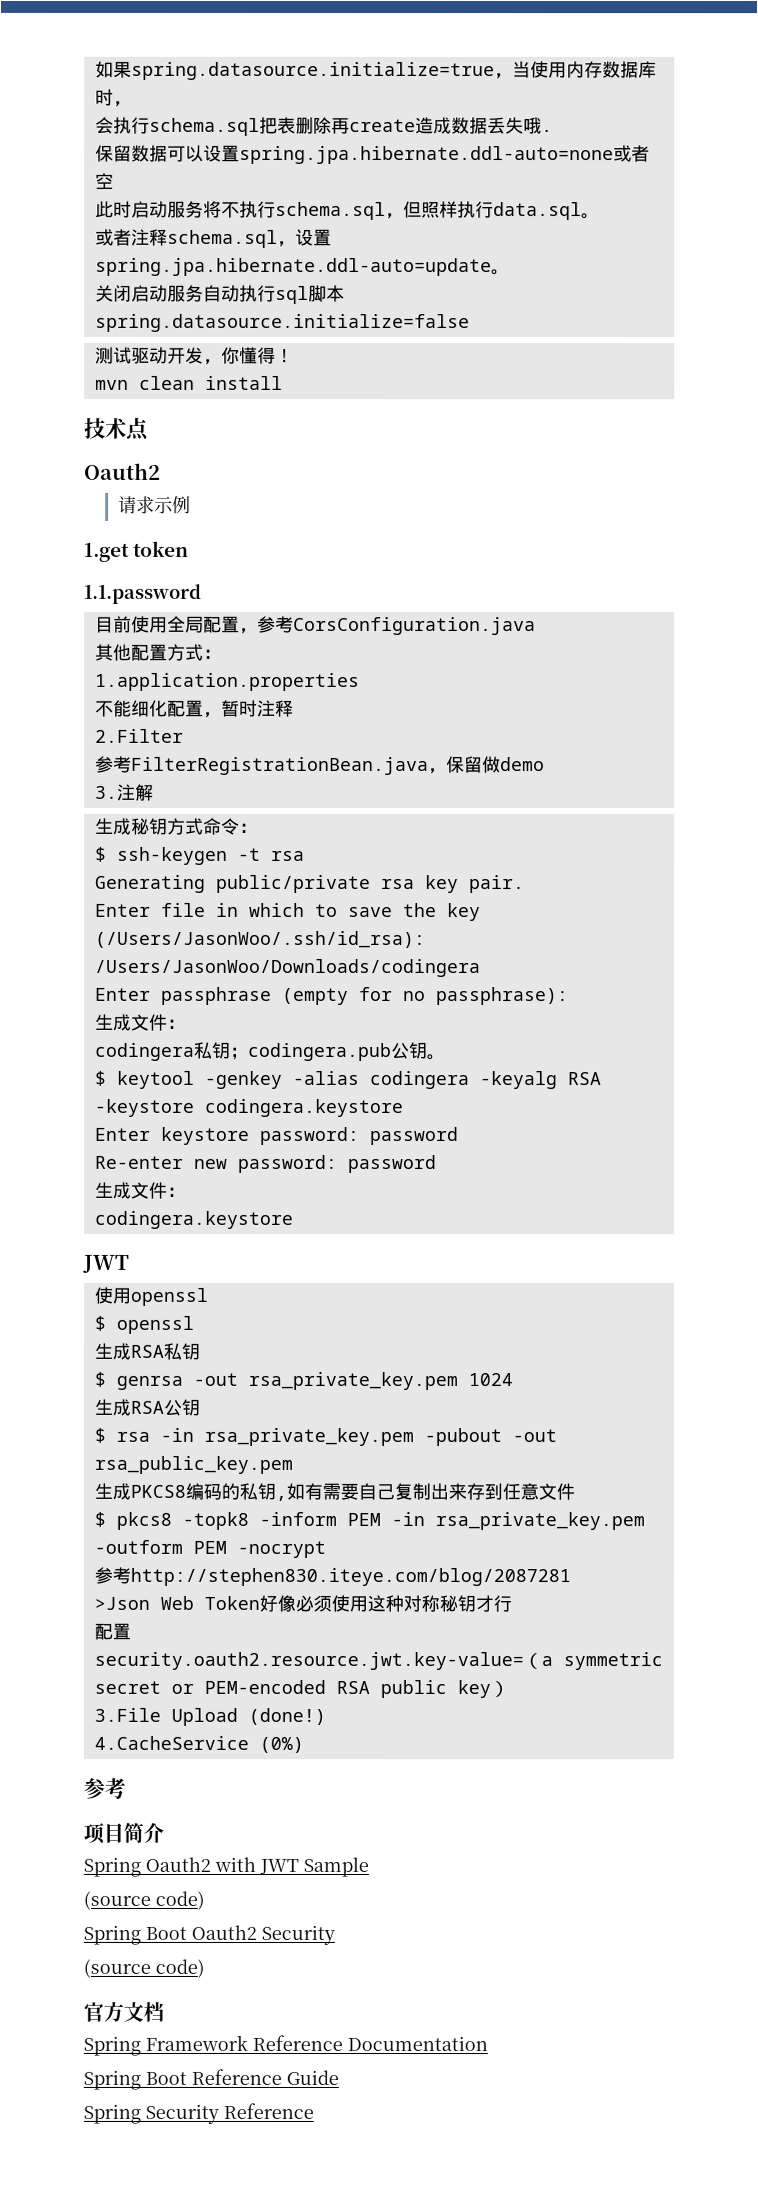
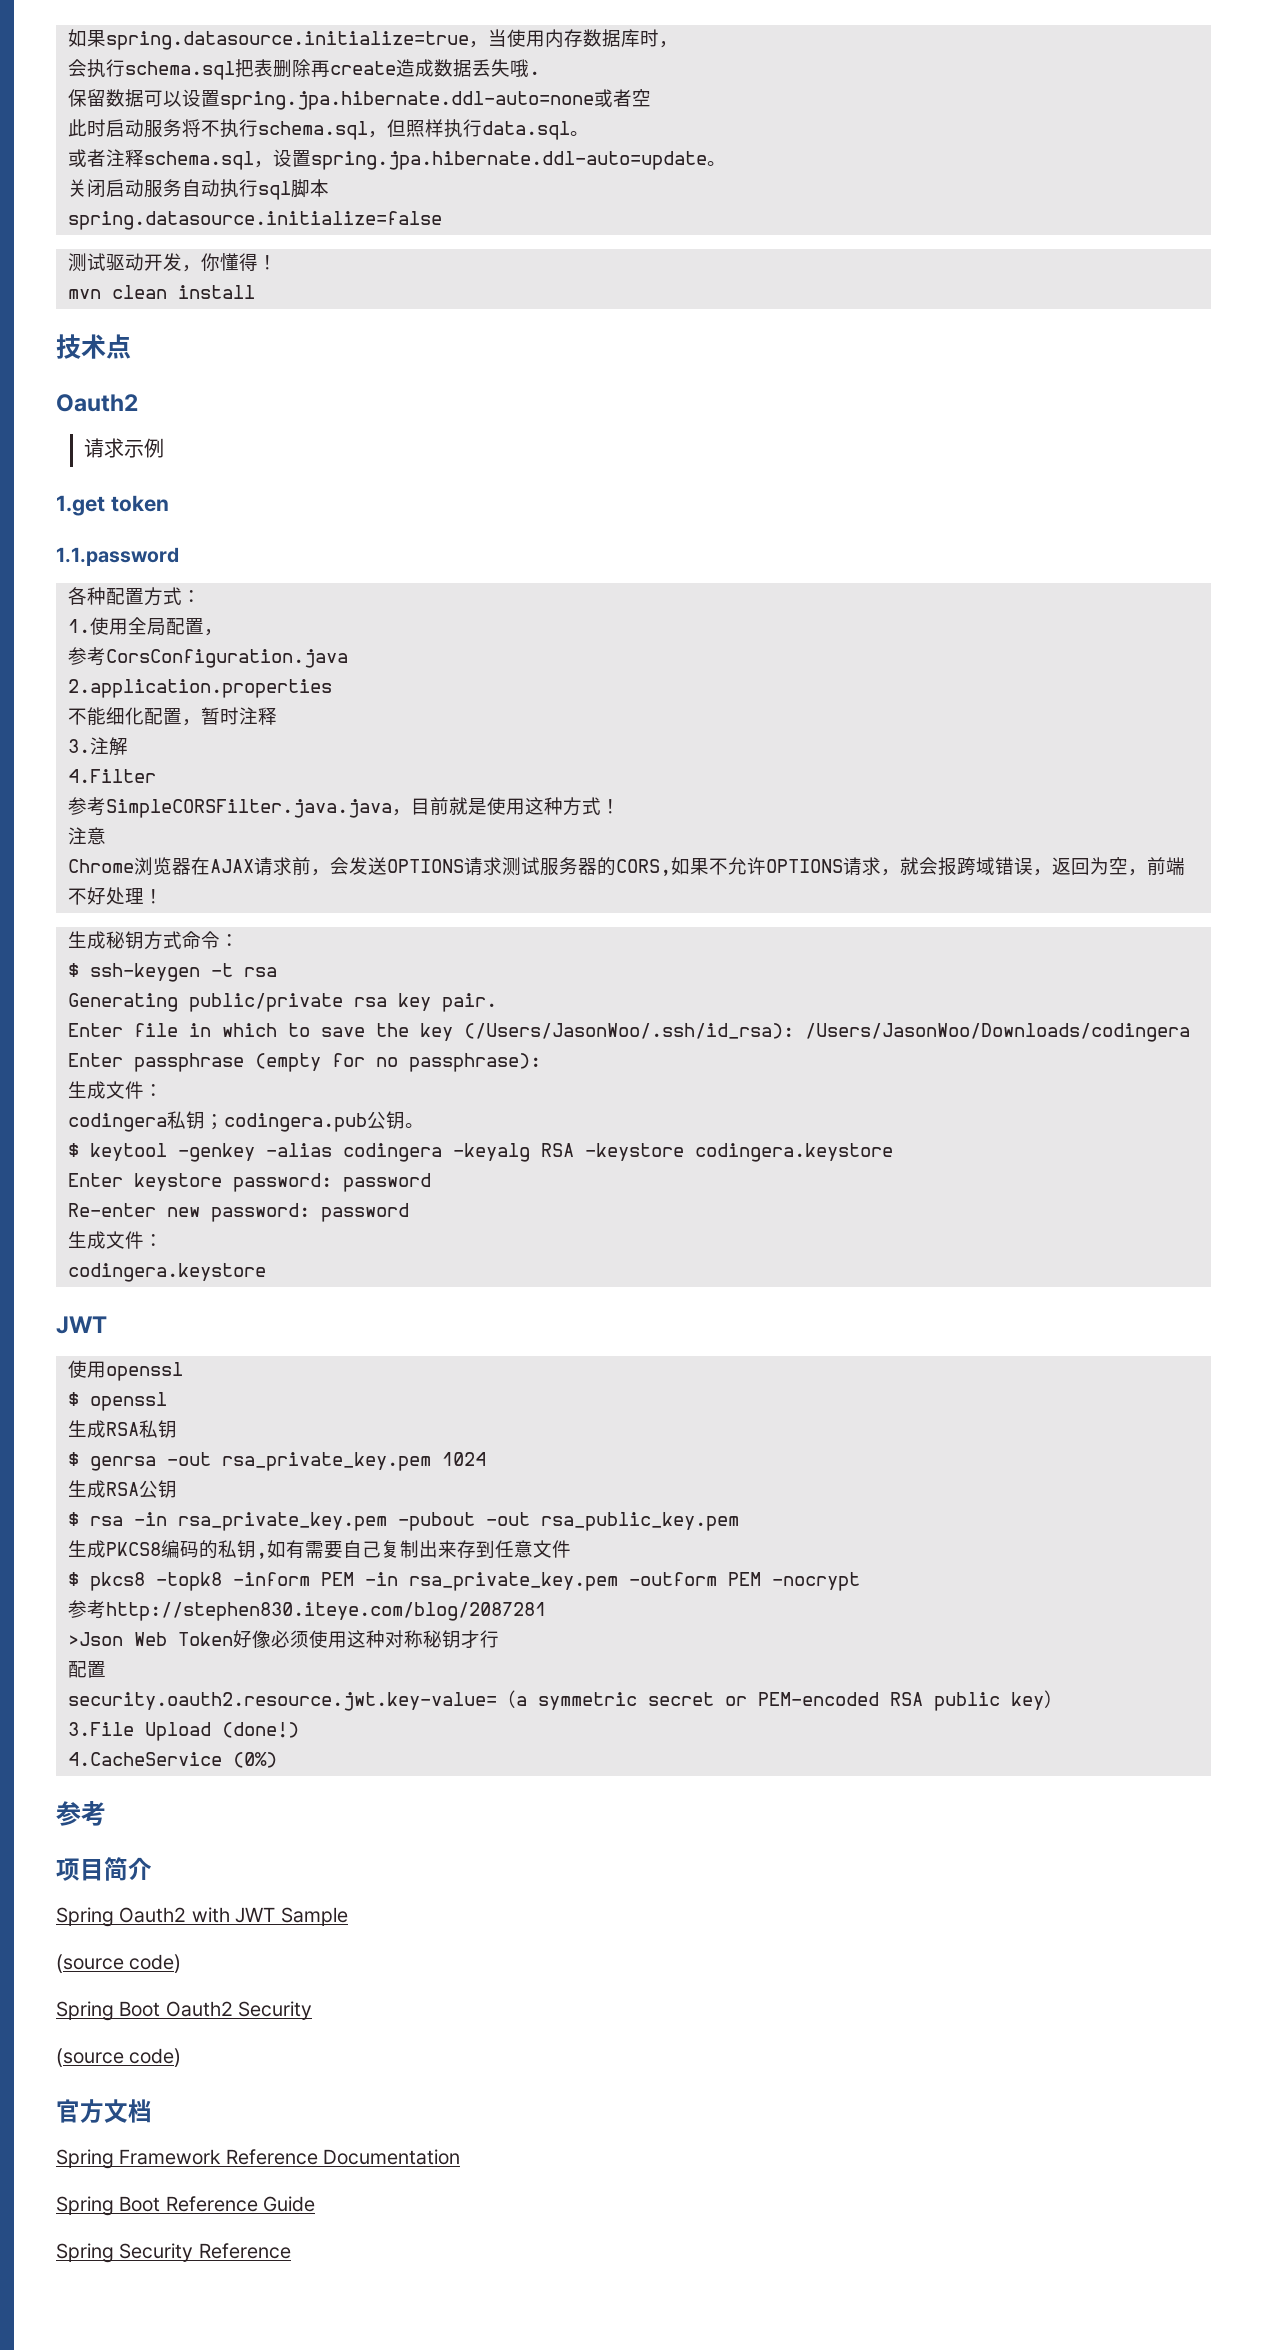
[94,615,132,633] 目前 -> [68,587,201,606] [68,619,90,633] 各种配置方式： // 1.
(258, 630) none -> (223, 632) //
[94,643,222,661] [94,672,360,691] 其他配置方式： // 1.application.properties -> [68,679,332,698] 2.application.properties
[94,728,184,743] [94,755,545,776] [94,783,154,801] 2.Filter // 参考FilterRegistrationBean.java，保留做demo // 3.注解 -> [68,737,128,756] [68,769,156,783] [68,797,620,818] [68,827,106,845] [68,857,1185,876] [68,887,163,905] 3.注解 // 4.Filter // 参考SimpleCORSFilter.java.java，目前就是使用这种方式！ // 注意 // Chrome浏览器在AJAX请求前，会发送OPTIONS请求测试服务器的CORS,如果不允许OPTIONS请求，就会报跨域错误，返回为空，前端不好处理！

